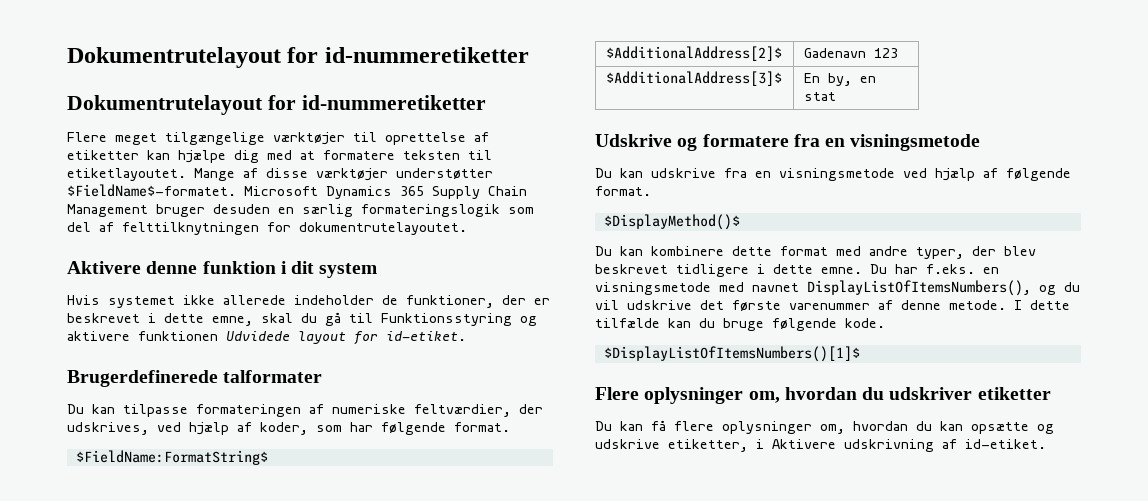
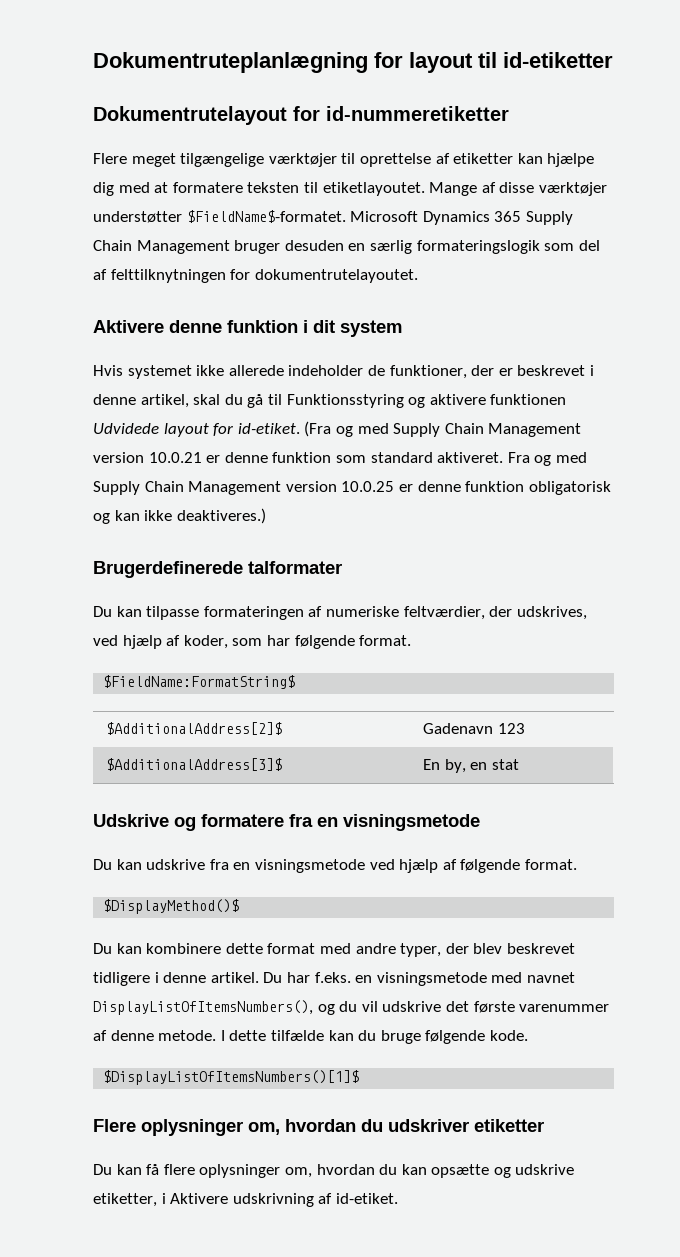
[67,47,529,68] Dokumentrutelayout for id-nummeretiketter -> [93,52,613,73] Dokumentruteplanlægning for layout til id-etiketter
[164,313,253,326] dette emne, -> [93,394,189,408] denne artikel,
(466, 336) none -> [304,421,582,437] [93,452,587,466] [93,481,611,495] [93,508,266,524] (Fra og med Supply Chain Management version 10.0.21 er denne funktion som standard aktiveret. Fra og med Supply Chain Management version 10.0.25 er denne funktion obligatorisk og kan ikke deaktiveres.)
[773,264,862,274] dette emne. -> [163,972,259,983] denne artikel.

